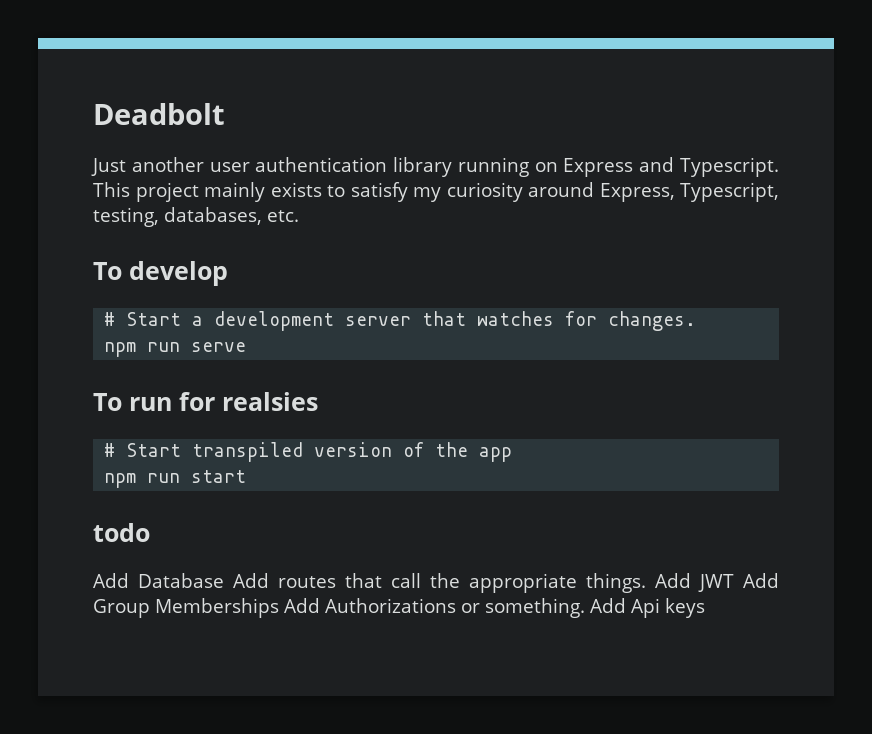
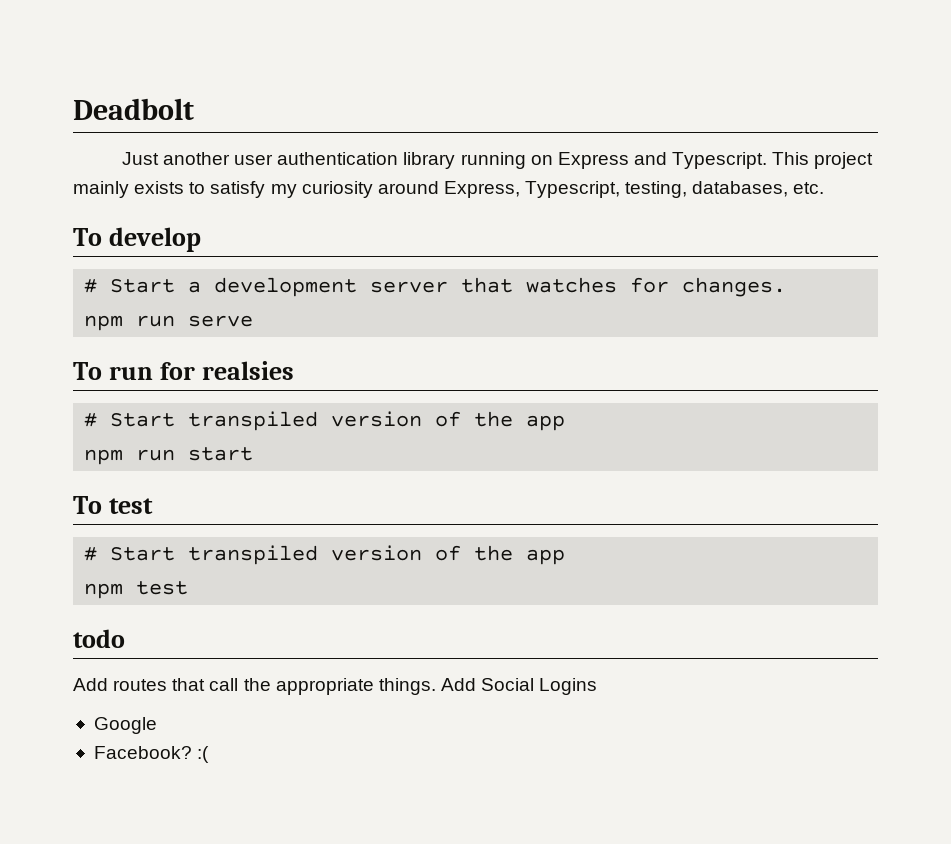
(247, 476) none -> [73,496,154,514] [84,545,566,565] [84,581,189,599] // To test // # Start transpiled version of the app // npm test
[138,573,269,588] Database Add -> (108, 684) none
[698,573,779,592] [93,598,705,618] JWT Add Group Memberships Add Authorizations or something. Add Api keys -> [481,678,598,695] [93,717,157,734] [93,746,210,763] Social Logins // Google // Facebook? :(

